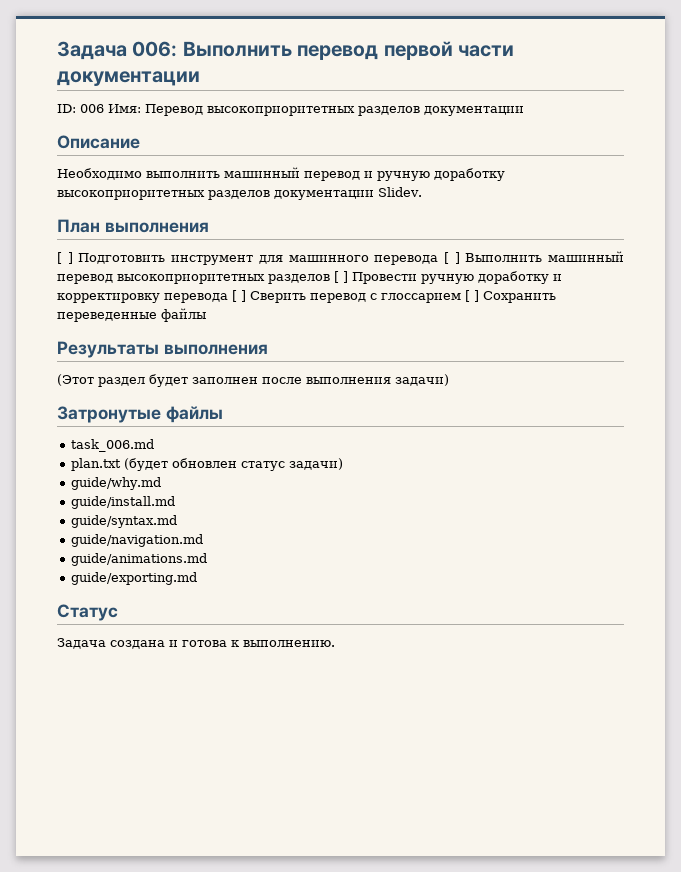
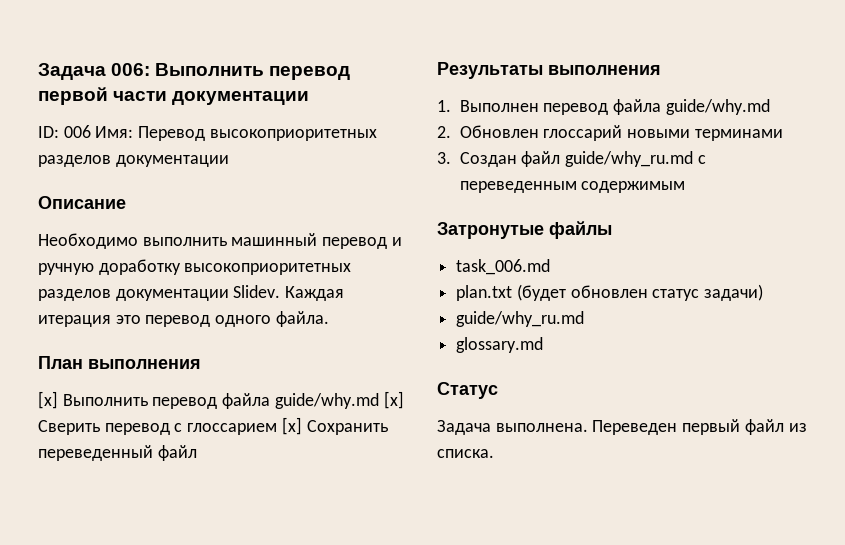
[57,219,209,233] [57,251,624,265] [57,271,562,284] [57,290,556,303] [57,308,206,322] [57,341,268,358] [57,374,449,387] // План выполнения // [ ] Подготовить инструмент для машинного перевода [ ] Выполнить машинный перевод высокоприоритетных разделов [ ] Провести ручную доработку и корректировку перевода [ ] Сверить перевод с глоссарием [ ] Сохранить переведенные файлы // Результаты выполнения // (Этот раздел будет заполнен после выполнения задачи) -> [285,286,345,301] [38,311,329,327] [38,356,201,369] [38,391,404,409] [38,417,388,435] [38,445,197,461] [437,62,661,79] [437,99,770,115] [437,125,783,141] [437,151,706,167] [459,181,686,193] Каждая итерация это перевод одного файла. // План выполнения // [x] Выполнить перевод файла guide/why.md [x] Сверить перевод с глоссарием [x] Сохранить переведенный файл // Результаты выполнения // 1. Выполнен перевод файла guide/why.md // 2. Обновлен глоссарий новыми терминами // 3. Создан файл guide/why_ru.md с переведенным содержимым
[70,477,161,490] [70,496,175,509] [70,515,177,528] [70,534,203,547] [70,553,207,566] [70,572,197,585] [57,604,118,621] [57,638,335,649] guide/why.md // guide/install.md // guide/syntax.md // guide/navigation.md // guide/animations.md // guide/exporting.md // Статус // Задача создана и готова к выполнению. -> [456,311,585,327] [456,337,544,353] [437,382,498,399] [437,419,807,435] [437,449,494,458] guide/why_ru.md // glossary.md // Статус // Задача выполнена. Переведен первый файл из списка.

